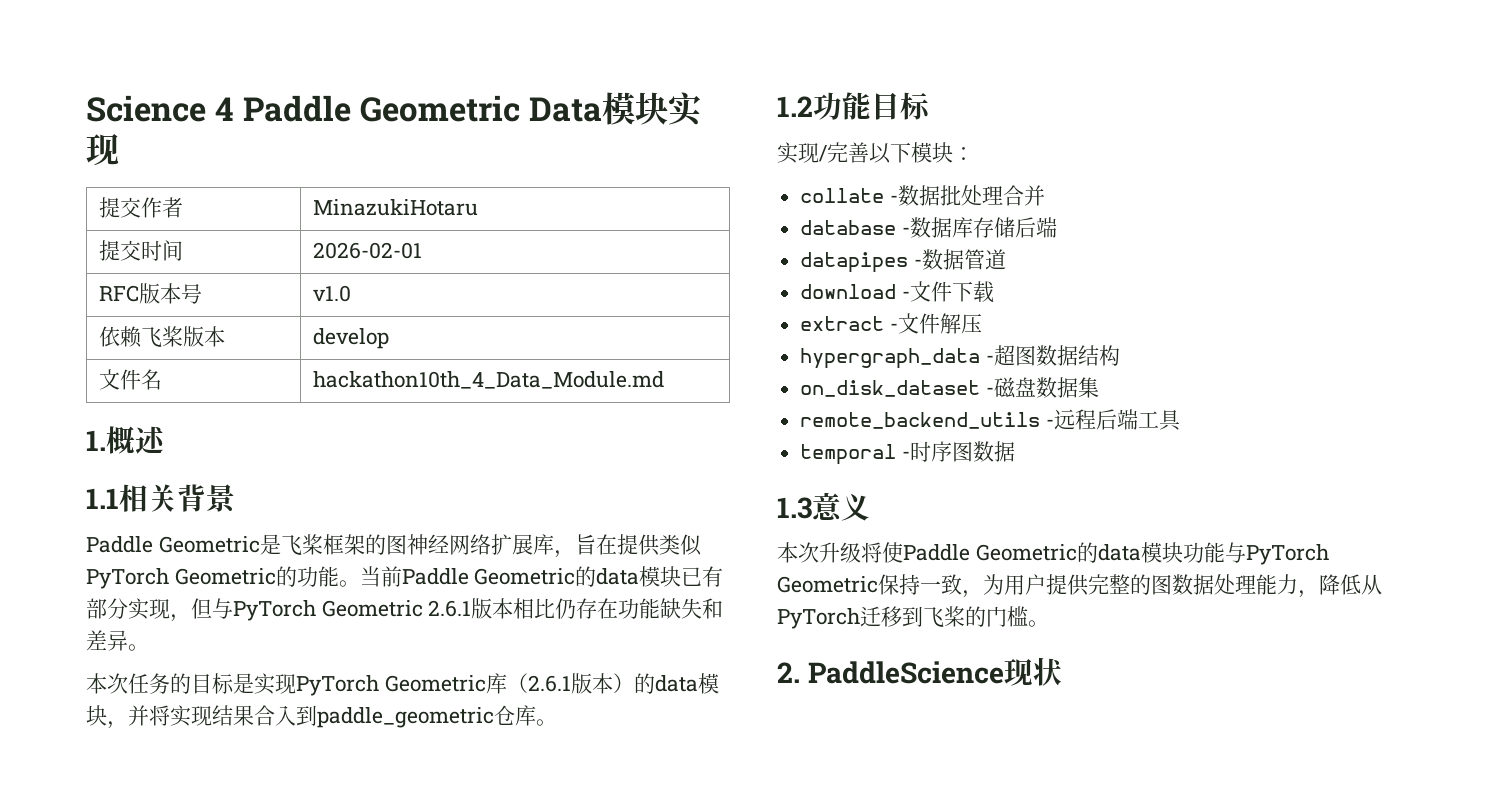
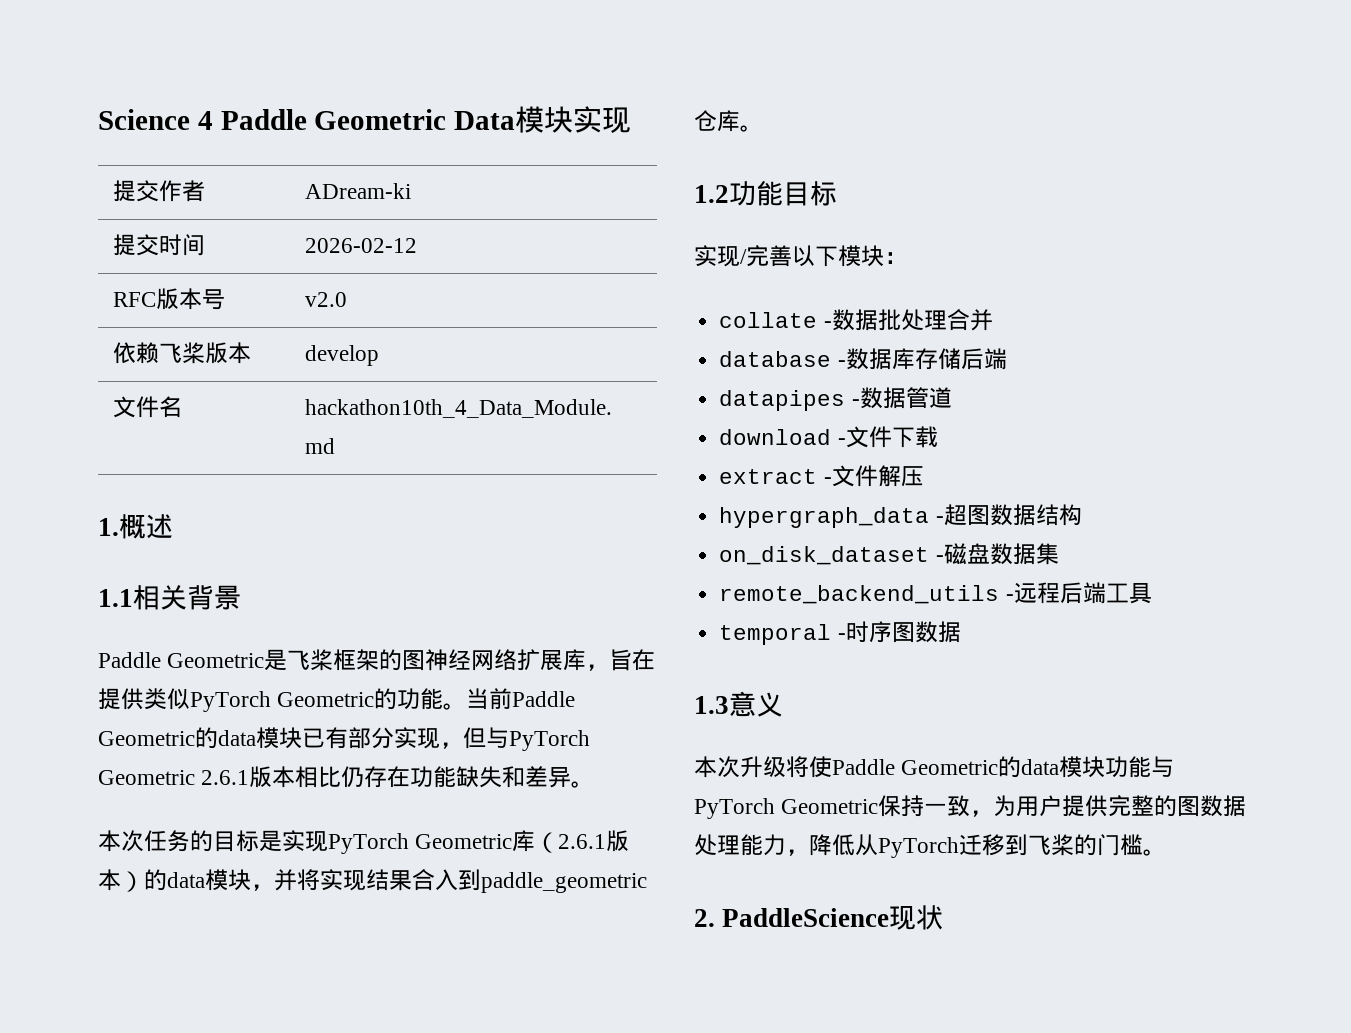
[312,199,478,216] MinazukiHotaru -> [305,183,412,199] ADream-ki
[312,242,422,259] 2026-02-01 -> [305,238,418,253] 2026-02-12
[312,285,351,302] v1.0 -> [305,292,348,307] v2.0

